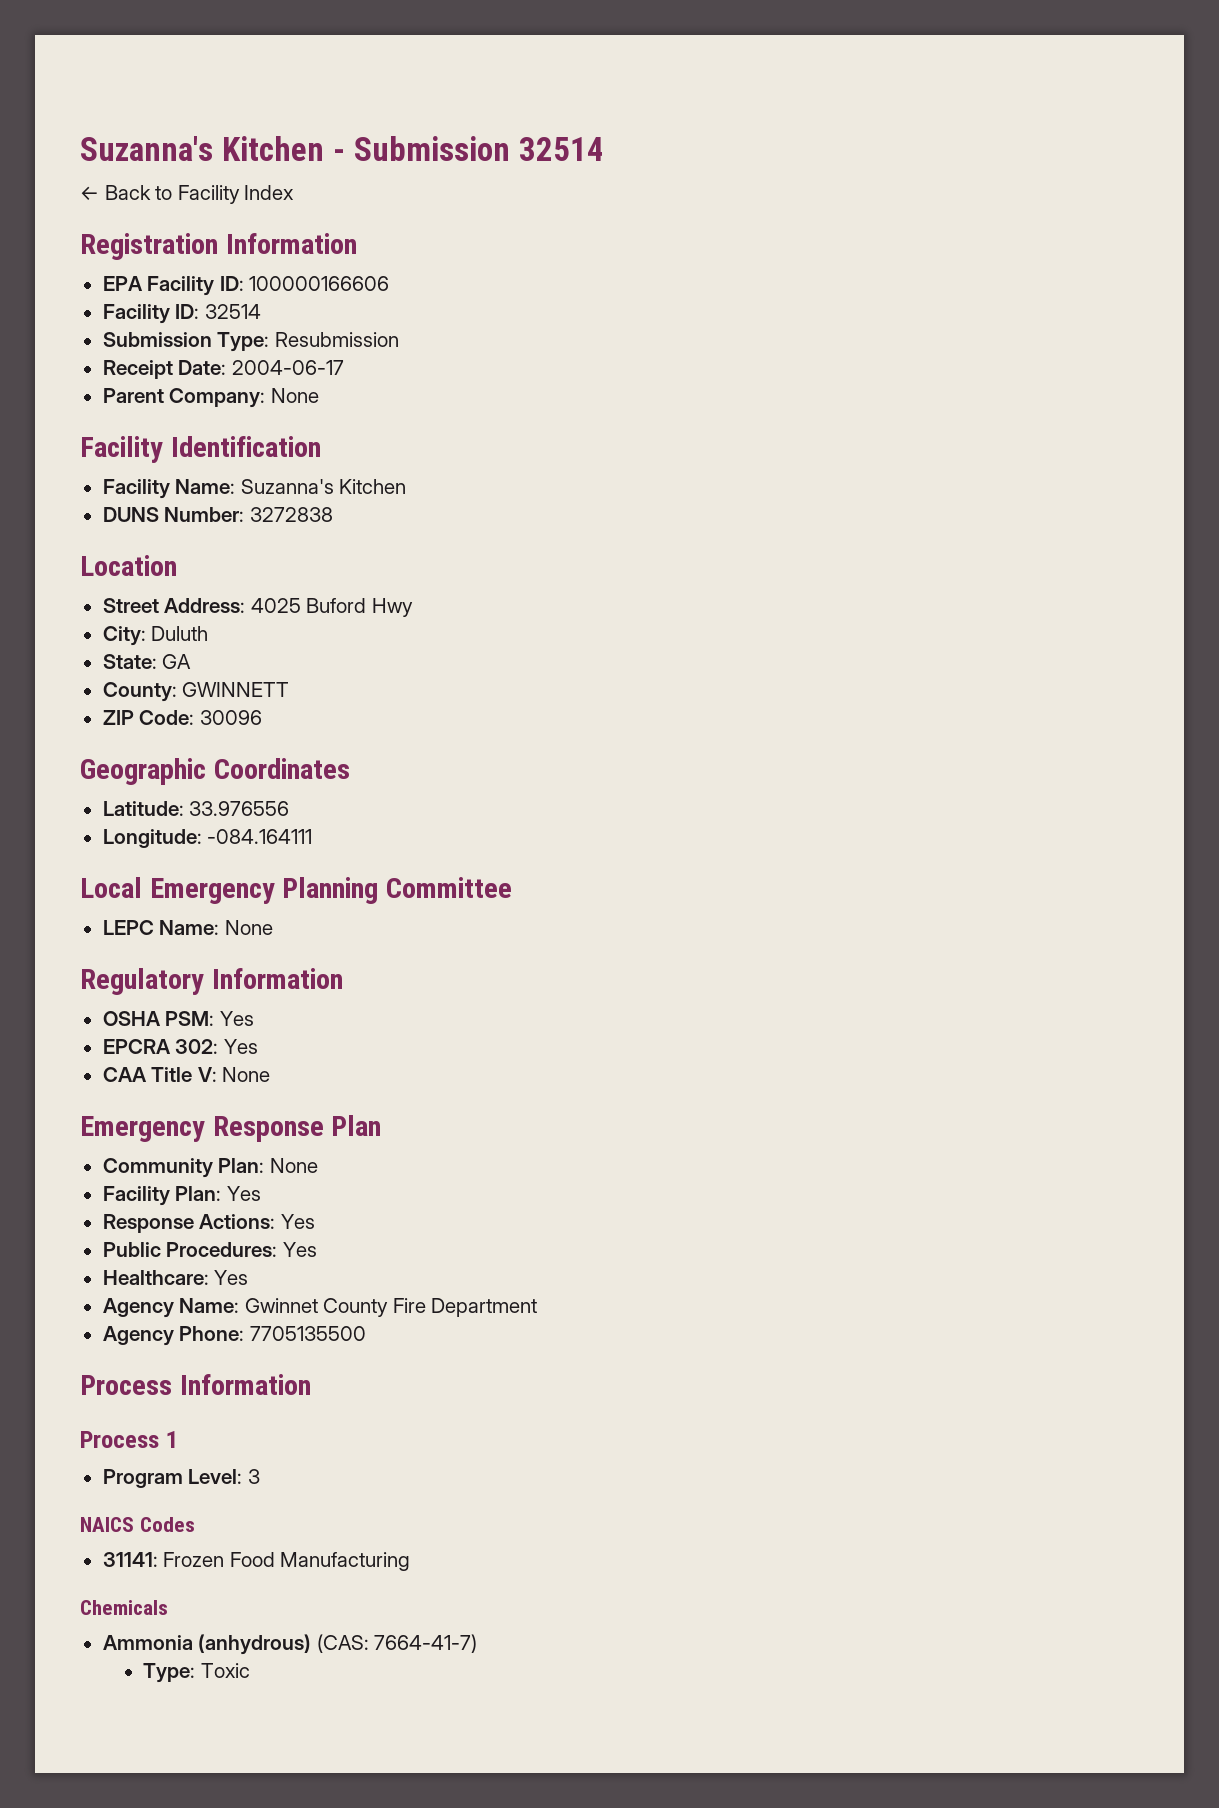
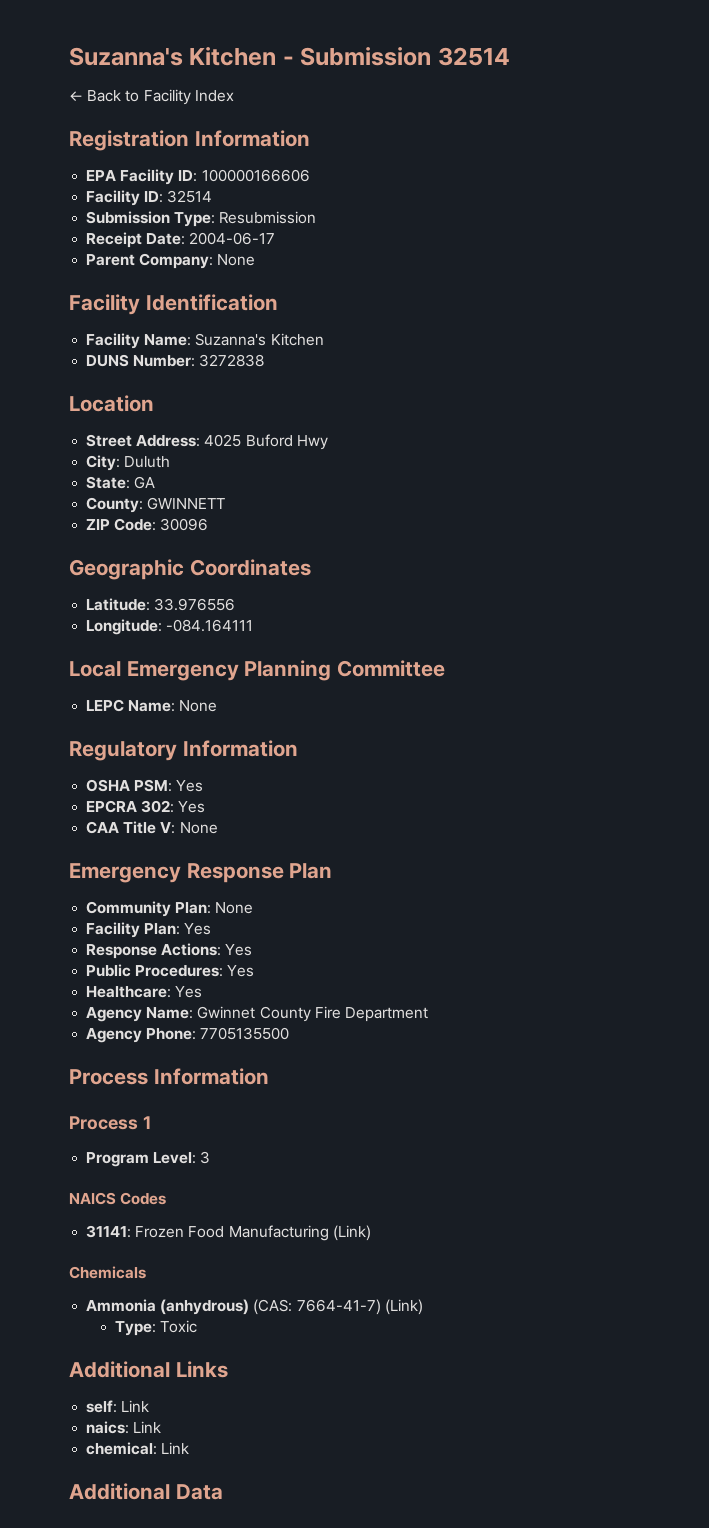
(411, 1561) none -> [332,1225,371,1241] (Link)
(478, 1643) none -> [384,1299,423,1315] (Link)
(250, 1670) none -> [69,1361,228,1378] [86,1400,150,1413] [86,1421,162,1434] [86,1442,190,1455] [69,1483,223,1500] // Additional Links // self: Link // naics: Link // chemical: Link // Additional Data

